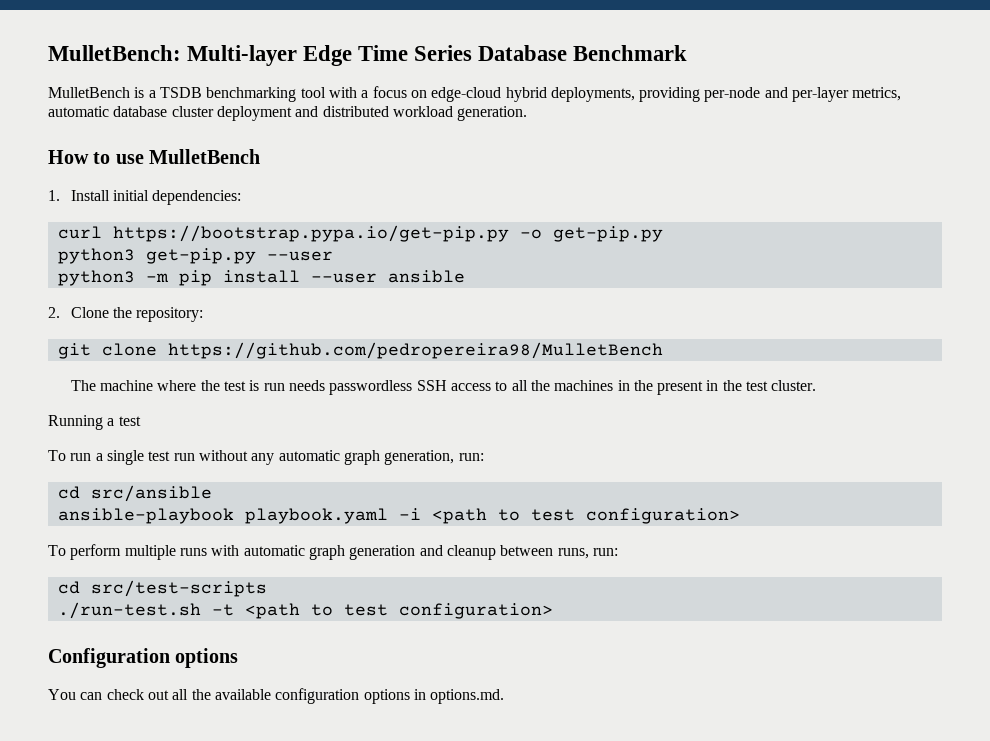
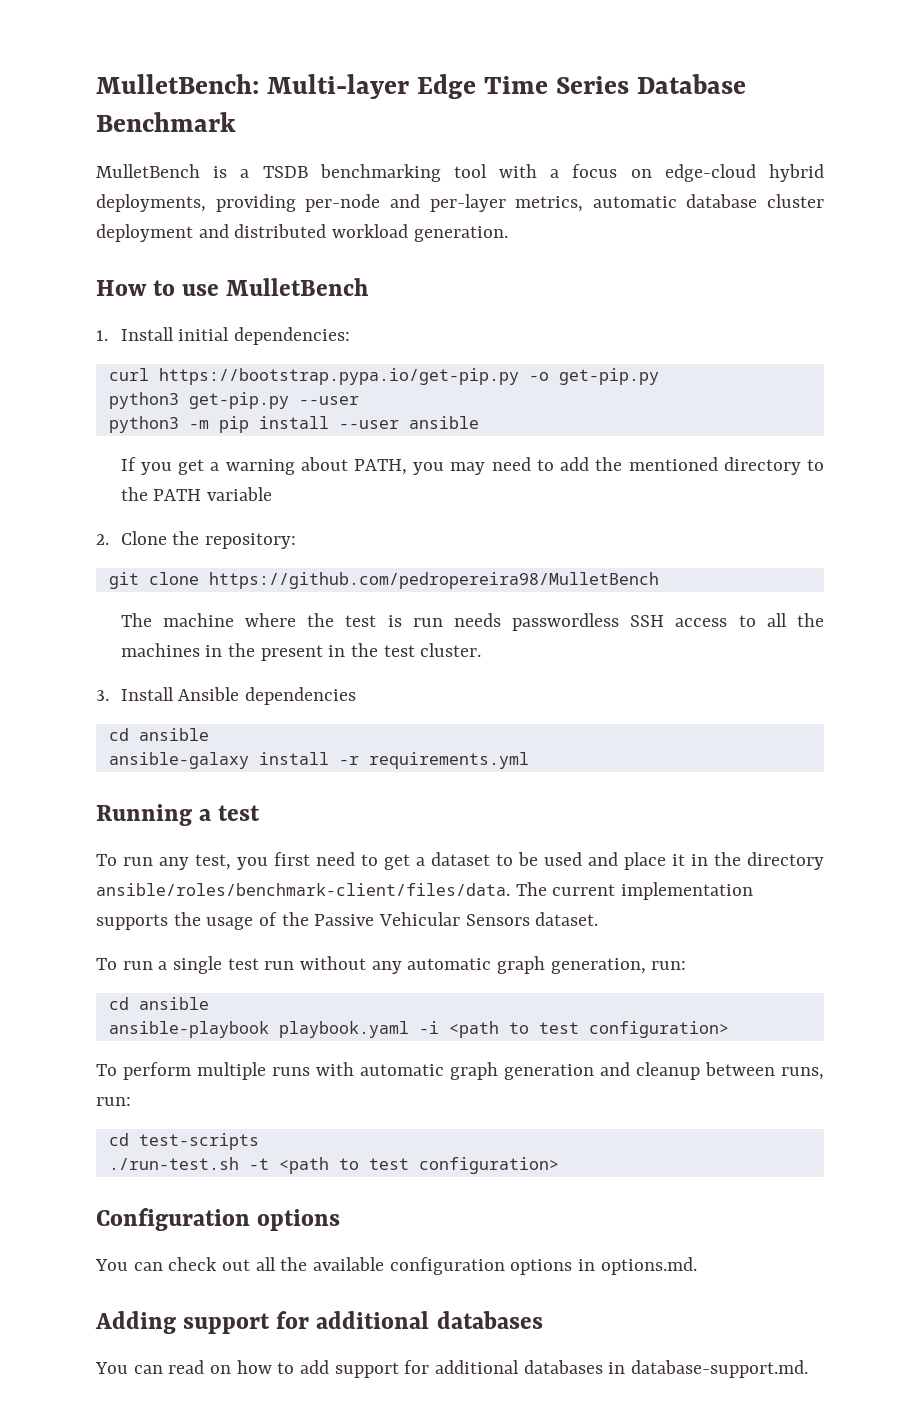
(465, 276) none -> [120,457,824,475] [120,487,273,501] // If you get a warning about PATH, you may need to add the mentioned directory to the PATH variable
[48,415,141,430] Running a test -> [96,687,357,705] [108,728,209,741] [108,752,529,769] [96,804,261,826] [96,852,824,870] [96,882,754,900] [96,912,599,930] 3. Install Ansible dependencies // cd ansible // ansible-galaxy install -r requirements.yml // Running a test // To run any test, you first need to get a dataset to be used and place it in the directory ansible/roles/benchmark-client/files/data. The current implementation supports the usage of the Passive Vehicular Sensors dataset.
[90,485,212,502] src/ansible -> [138,997,209,1010] ansible
[90,580,267,597] src/test-scripts -> [138,1133,259,1150] test-scripts
(505, 696) none -> [95,1311,543,1334] [95,1360,809,1378] // Adding support for additional databases // You can read on how to add support for additional databases in database-support.md.

